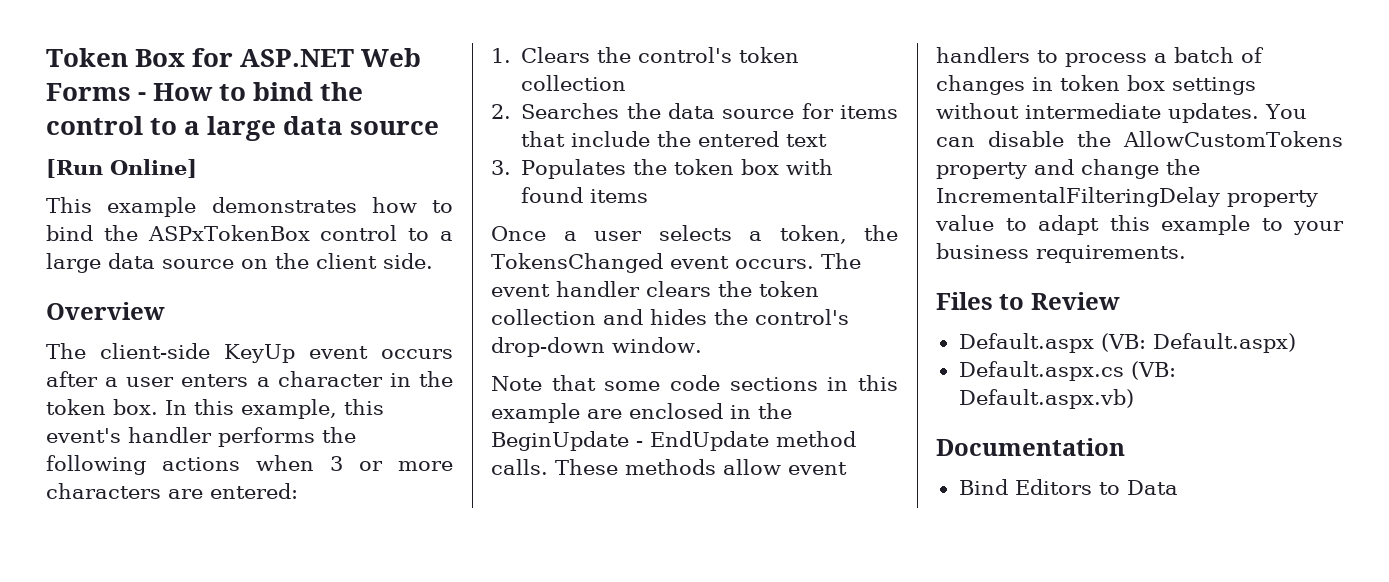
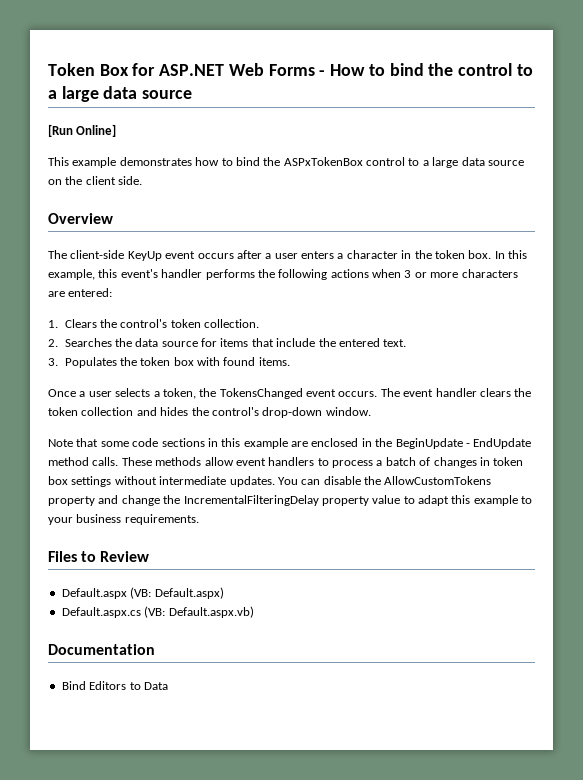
[521,75,627,91] collection -> [204,319,260,328] collection.
[786,134,828,147] text -> [383,339,407,347] text.
[590,189,649,203] items -> [258,357,290,366] items.

